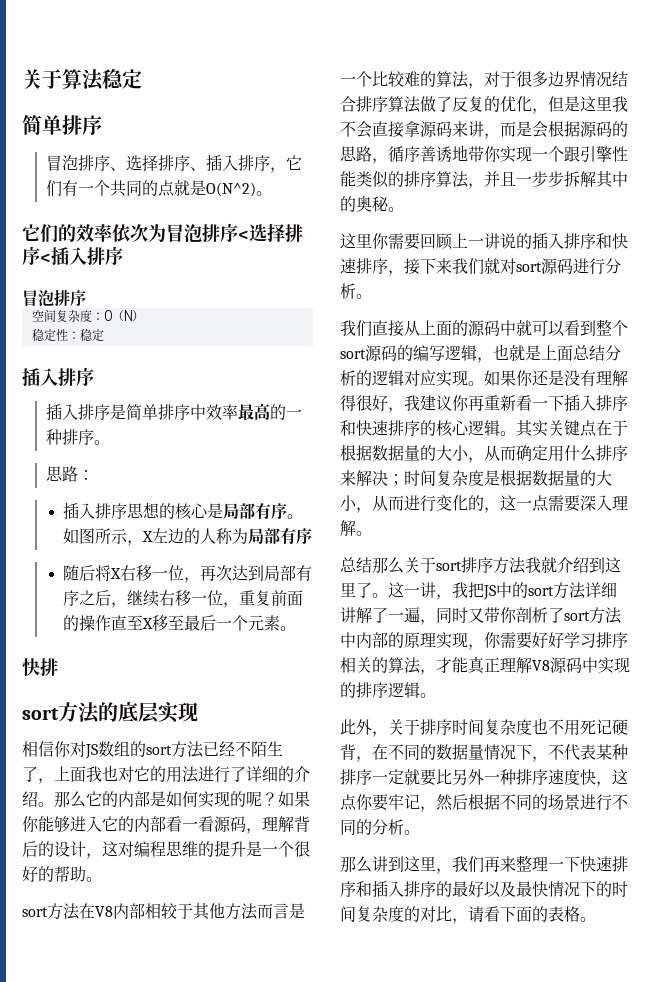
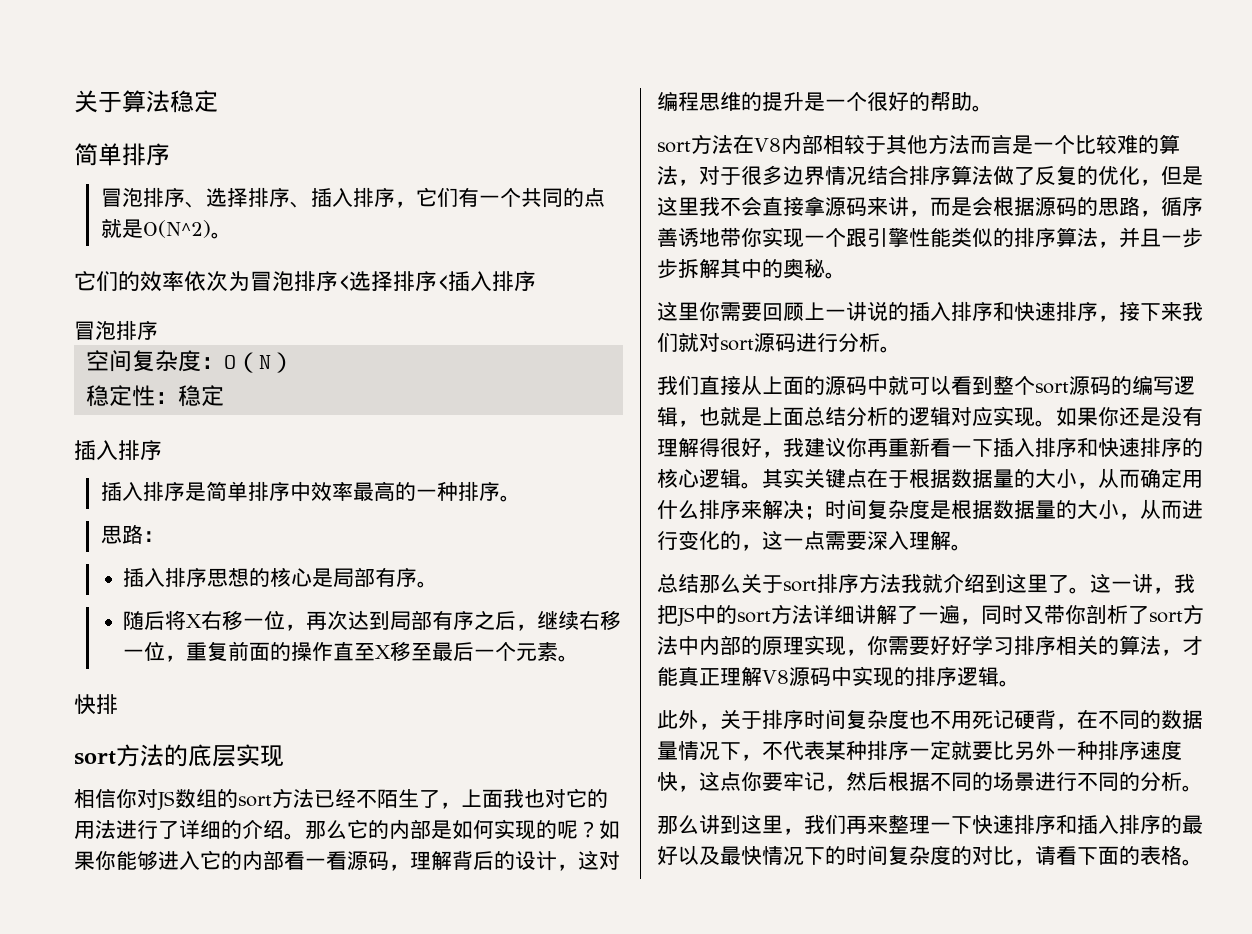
[63,528,313,546] 如图所示，X左边的人称为局部有序 -> (439, 584) none

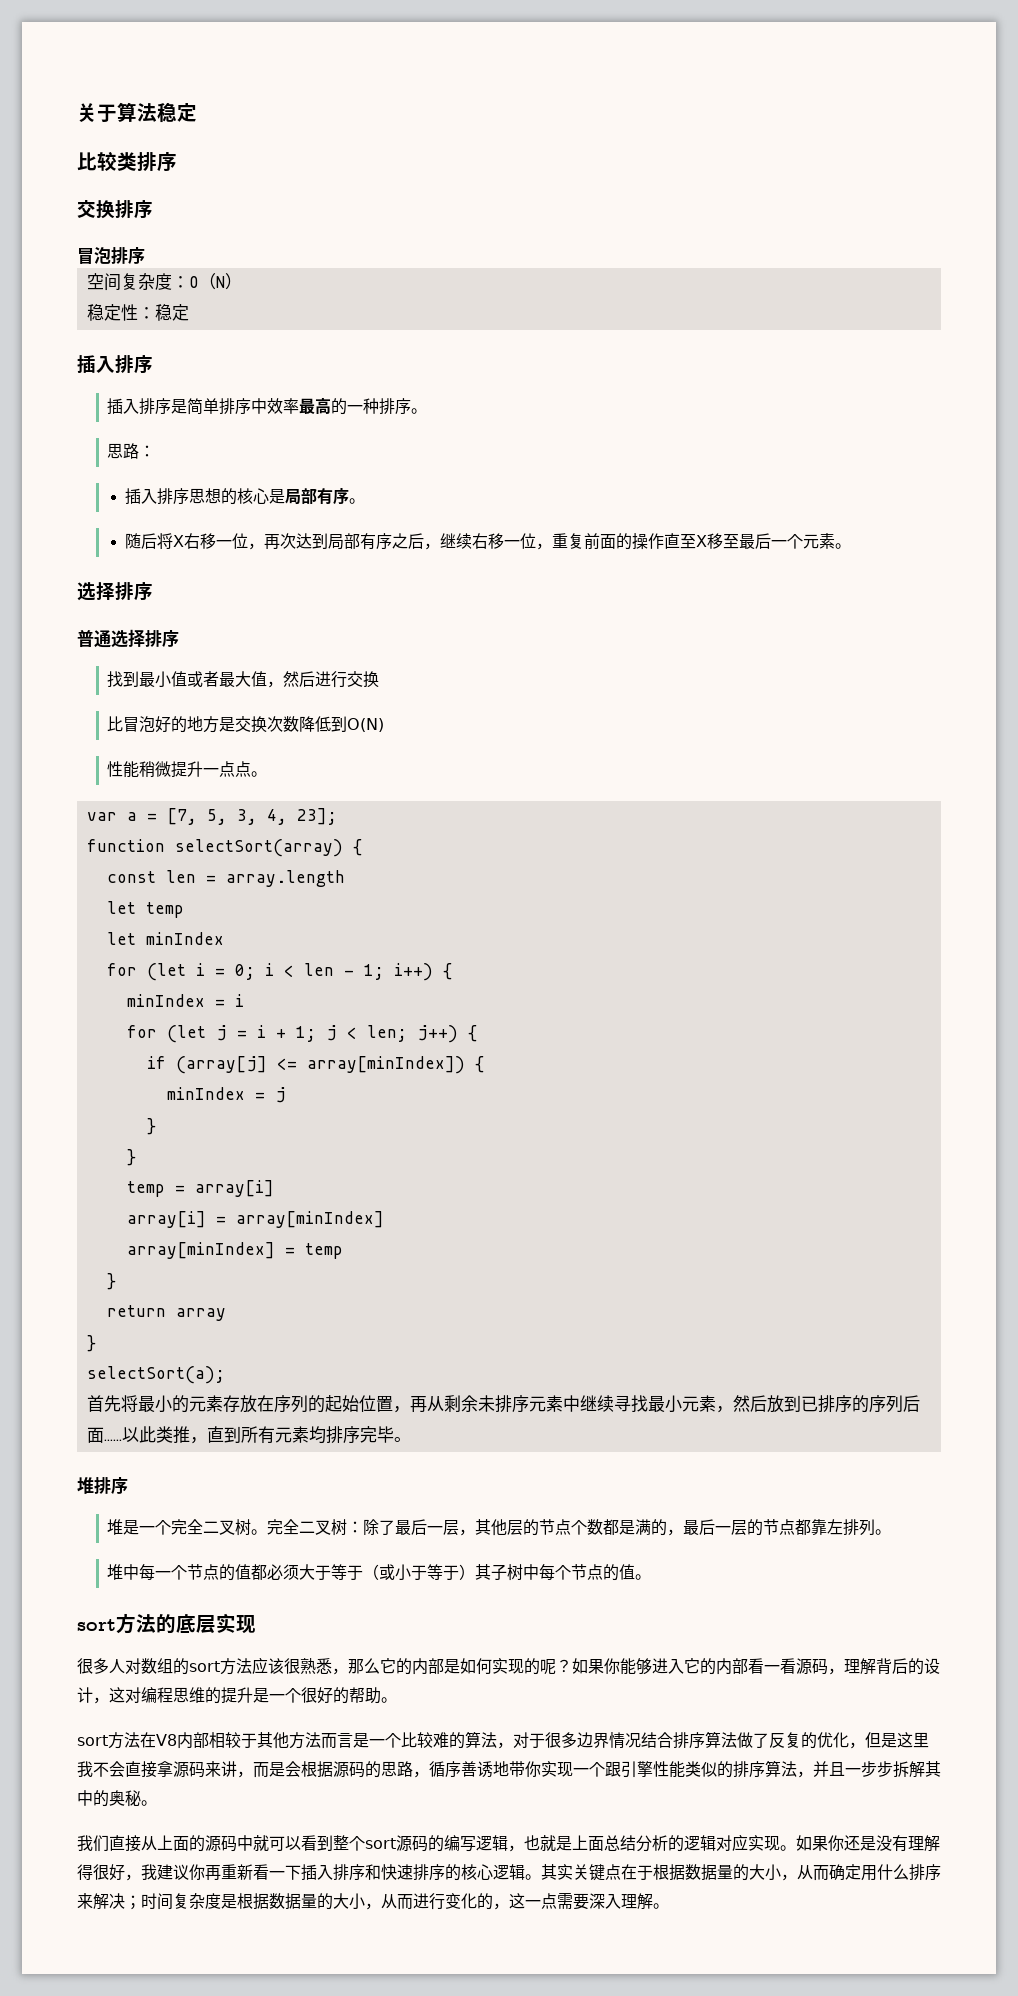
[74,143,170,166] [100,187,605,208] [100,219,232,239] [74,271,492,292] 简单排序 // 冒泡排序、选择排序、插入排序，它们有一个共同的点就是O(N^2)。 // 它们的效率依次为冒泡排序<选择排序<插入 -> [77,151,177,172] [77,200,115,219] 比较类排序 // 交换
[74,694,118,714] 快排 -> [77,582,153,601] [77,629,179,648] [107,671,380,688] [107,716,385,733] [107,761,268,778] [86,808,337,825] [86,839,362,857] [106,870,345,887] [106,901,184,918] [106,932,224,945] [106,963,452,981] [126,994,244,1007] [126,1025,477,1043] [146,1056,484,1074] [166,1087,286,1103] [146,1118,156,1135] [126,1149,136,1166] [126,1180,274,1197] [126,1211,384,1228] [126,1242,343,1259] [106,1273,116,1290] [106,1305,226,1321] [86,1335,96,1352] [86,1366,225,1384] [86,1395,920,1413] [86,1426,411,1444] [77,1477,128,1494] [107,1519,892,1536] [107,1564,652,1581] 选择排序 // 普通选择排序 // 找到最小值或者最大值，然后进行交换 // 比冒泡好的地方是交换次数降低到O(N) // 性能稍微提升一点点。 // var a = [7, 5, 3, 4, 23]; // function selectSort(array) { // const len = array.length // let temp // let minIndex // for (let i = 0; i < len - 1; i++) { // minIndex = i // for (let j = i + 1; j < len; j++) { // if (array[j] <= array[minIndex]) { // minIndex = j // } // } // temp = array[i] // array[i] = array[minIndex] // array[minIndex] = temp // } // return array // } // selectSort(a); // 首先将最小的元素存放在序列的起始位置，再从剩余未排序元素中继续寻找最小元素，然后放到已排序的序列后面……以此类推，直到所有元素均排序完毕。 // 堆排序 // 堆是一个完全二叉树。完全二叉树：除了最后一层，其他层的节点个数都是满的，最后一层的节点都靠左排列。 // 堆中每一个节点的值都必须大于等于（或小于等于）其子树中每个节点的值。
[74,789,175,811] 相信你对JS -> [77,1658,141,1674] 很多人对
[314,788,608,809] [74,820,305,840] 已经不陌生了，上面我也对它的用法进行了详细的介绍。 -> [252,1657,348,1675] 应该很熟悉，
[657,301,1203,322] [657,332,901,353] // 这里你需要回顾上一讲说的插入排序和快速排序，接下来我们就对sort源码进行分析。 -> (157, 1803) none
[657,573,1195,594] [657,604,1204,627] [657,635,1203,656] [657,666,1020,687] [657,709,1203,730] [657,740,1182,761] [657,771,1203,792] [657,814,1203,835] [657,845,1203,866] // 总结那么关于sort排序方法我就介绍到这里了。这一讲，我把JS中的sort方法详细讲解了一遍，同时又带你剖析了sort方法中内部的原理实现，你需要好好学习排序相关的算法，才能真正理解V8源码中实现的排序逻辑。 // 此外，关于排序时间复杂度也不用死记硬背，在不同的数据量情况下，不代表某种排序一定就要比另外一种排序速度快，这点你要牢记，然后根据不同的场景进行不同的分析。 // 那么讲到这里，我们再来整理一下快速排序和插入排序的最好以及最快情况下的时间复杂度的对比，请看下面的表格。 -> (669, 1906) none

